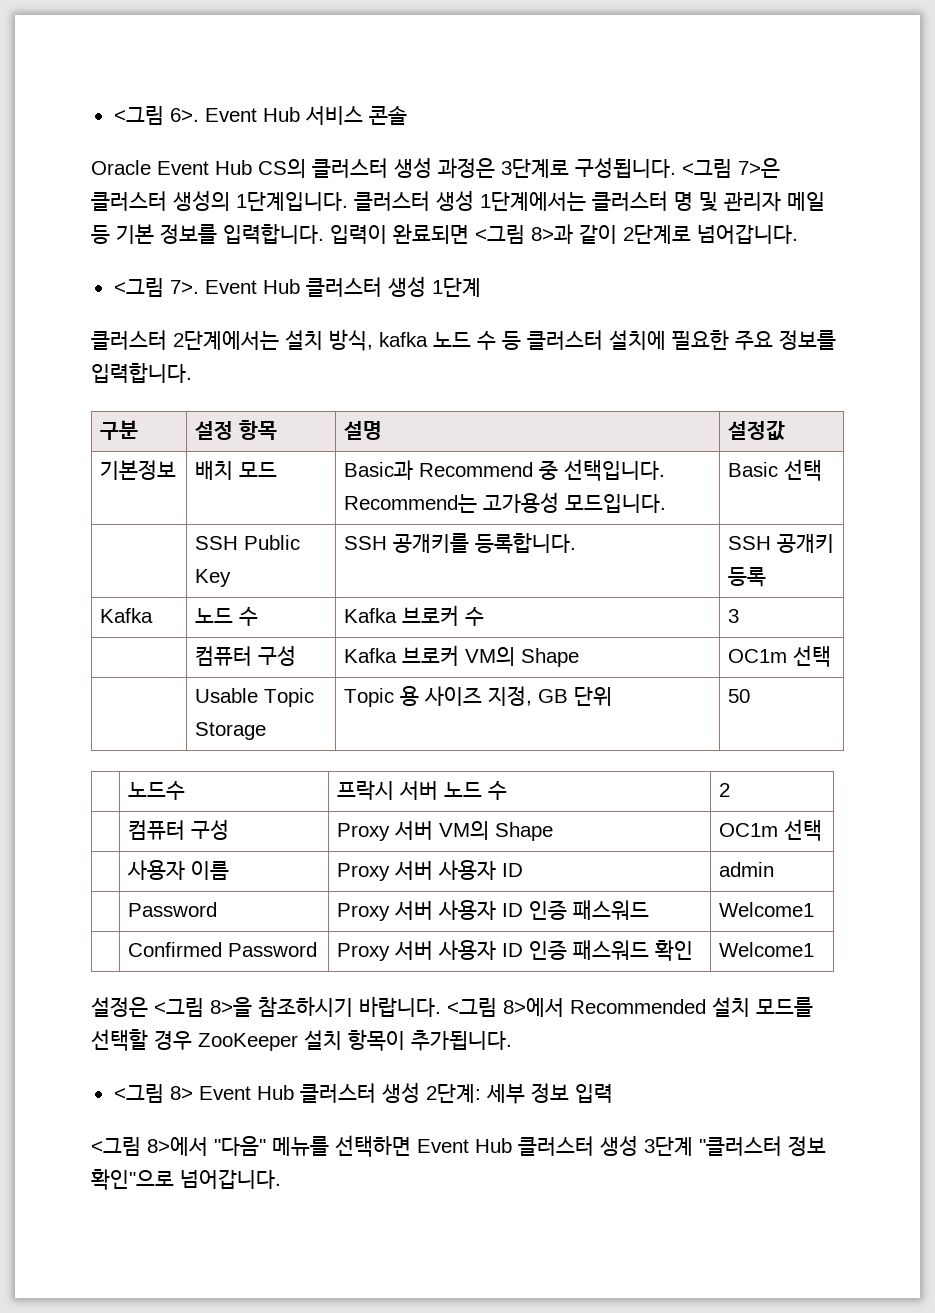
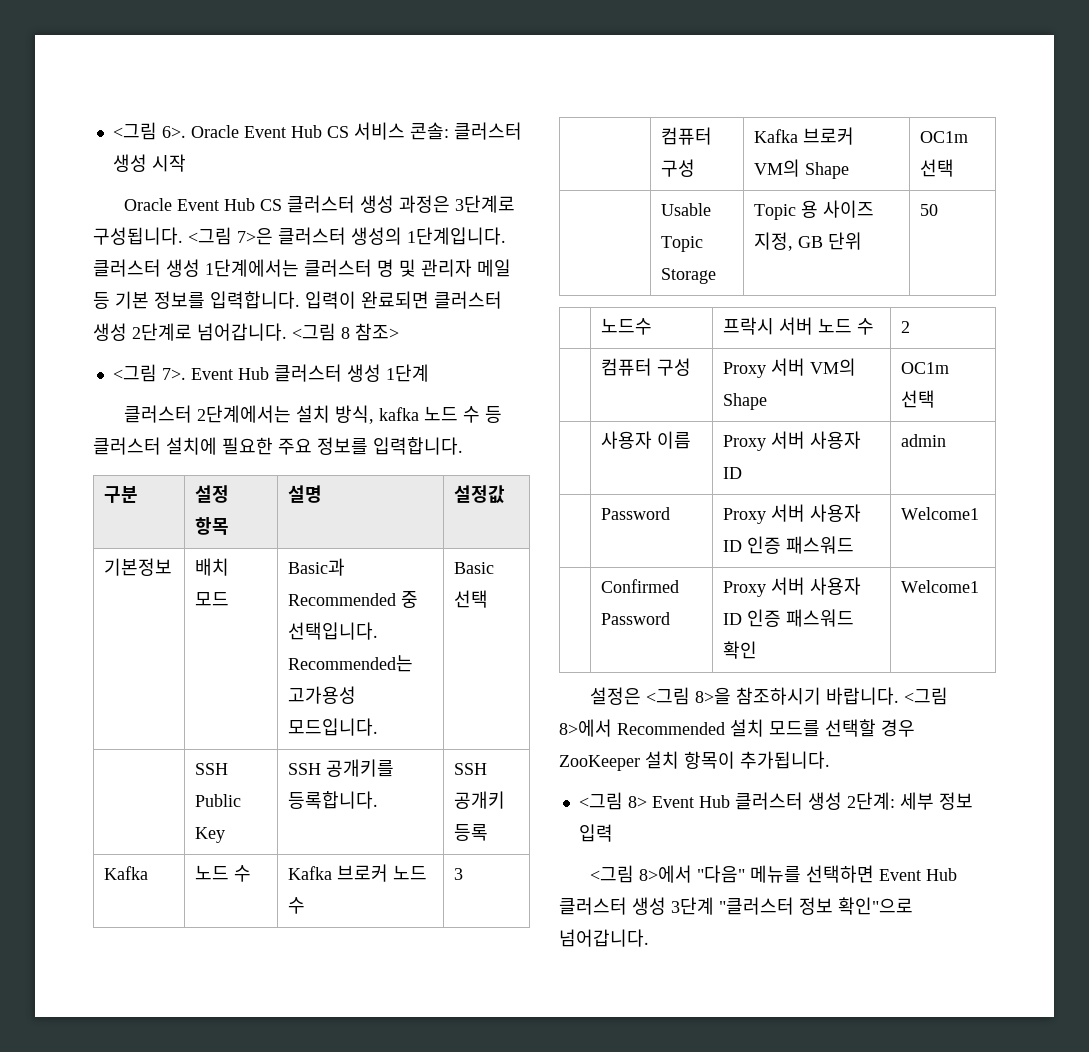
[204,106,407,125] [91,159,306,178] Event Hub 서비스 콘솔 // Oracle Event Hub CS의 -> [190,122,522,140] [112,154,186,172] [123,198,282,211] Oracle Event Hub CS 서비스 콘솔: 클러스터 생성 시작 // Oracle Event Hub CS
[475,224,617,244] <그림 8>과 같이 -> [434,291,502,309] [93,323,127,341] 클러스터 생성
(798, 234) none -> [292,323,399,341] <그림 8 참조>
[419,462,534,477] Recommend -> [288,593,397,606] Recommended
[344,494,478,513] Recommend는 -> [288,655,414,672] Recommended는
(460, 615) none -> [393,865,428,880] 노드

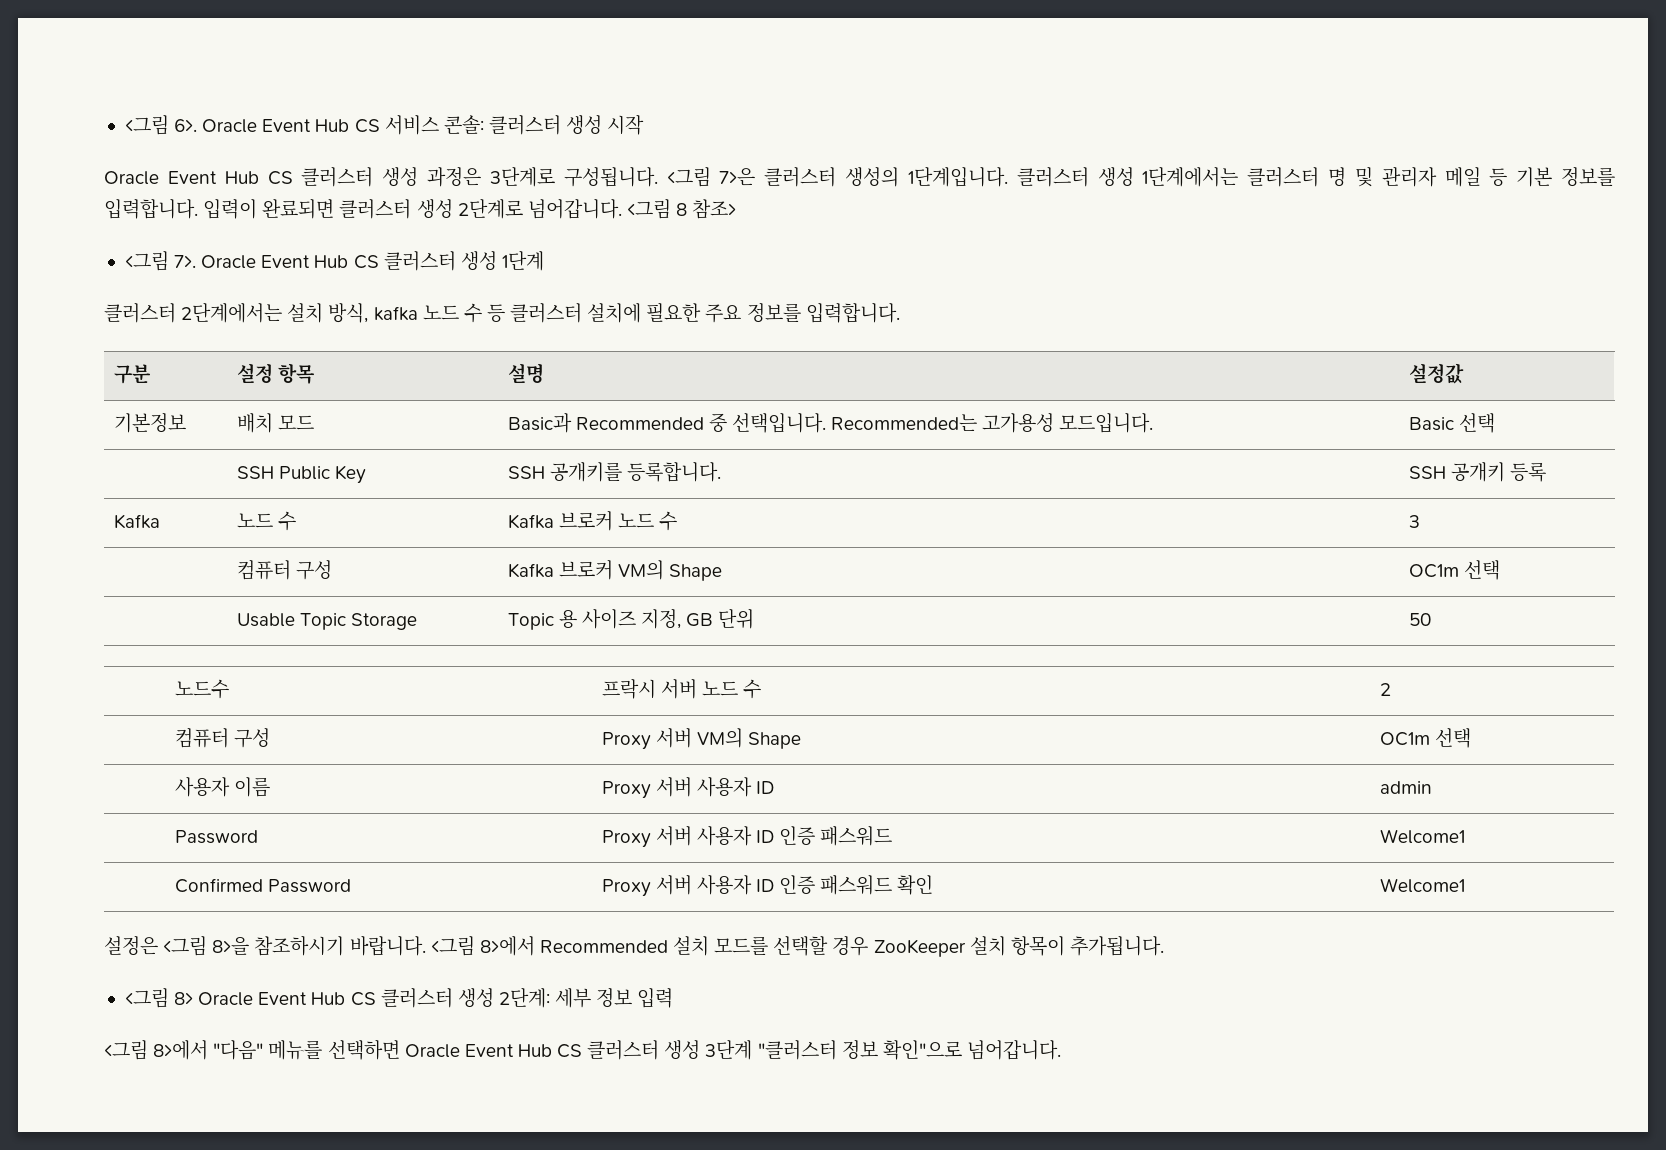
[190,367,269,380] Event Hub -> [201,255,379,269] Oracle Event Hub CS
[651,795,730,808] Event Hub -> [198,992,376,1006] Oracle Event Hub CS
[878,868,957,881] Event Hub -> [404,1044,583,1058] Oracle Event Hub CS

